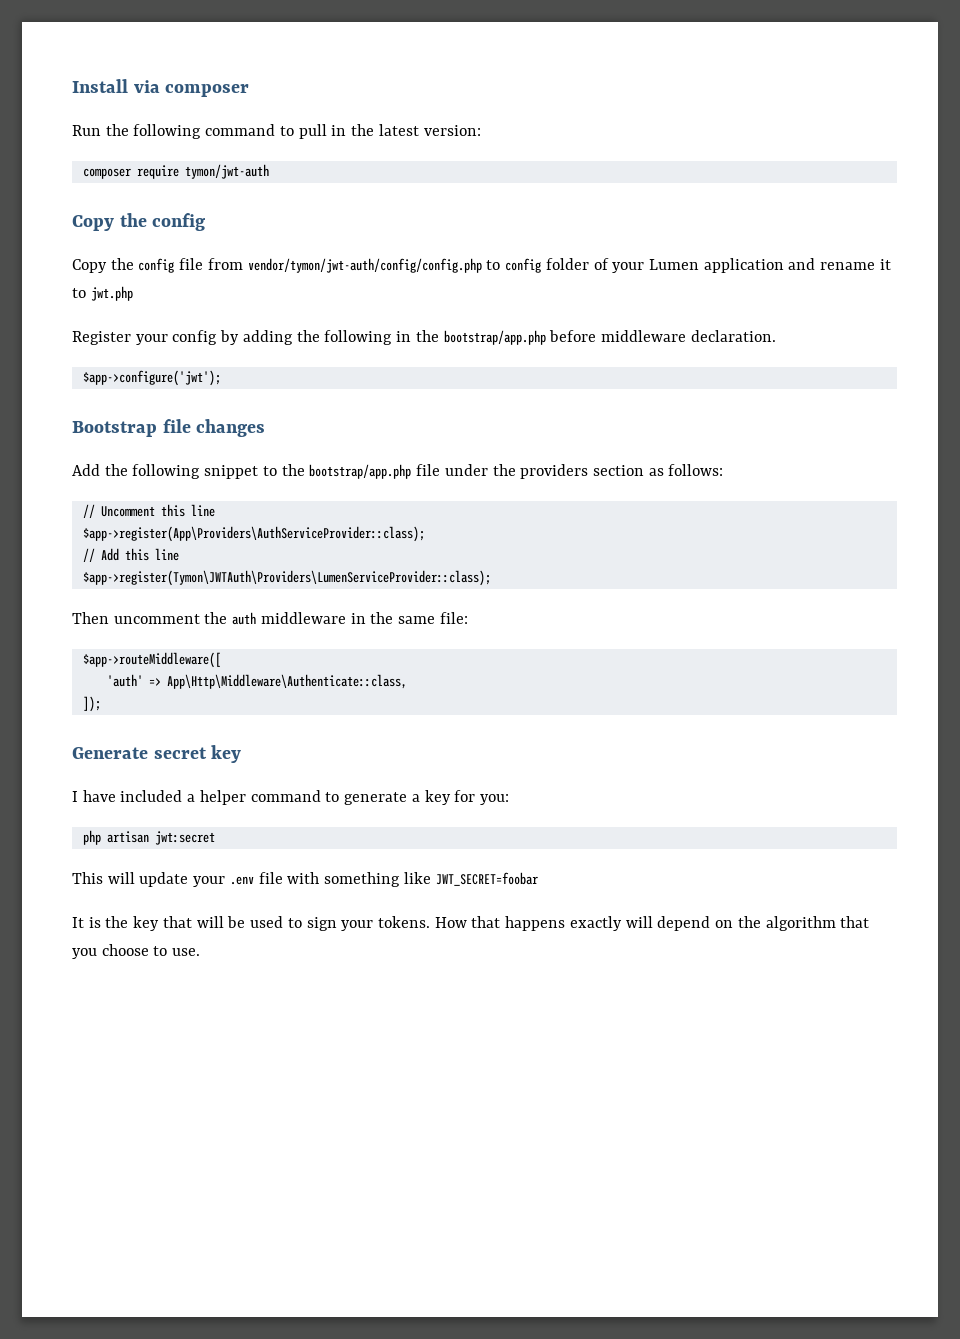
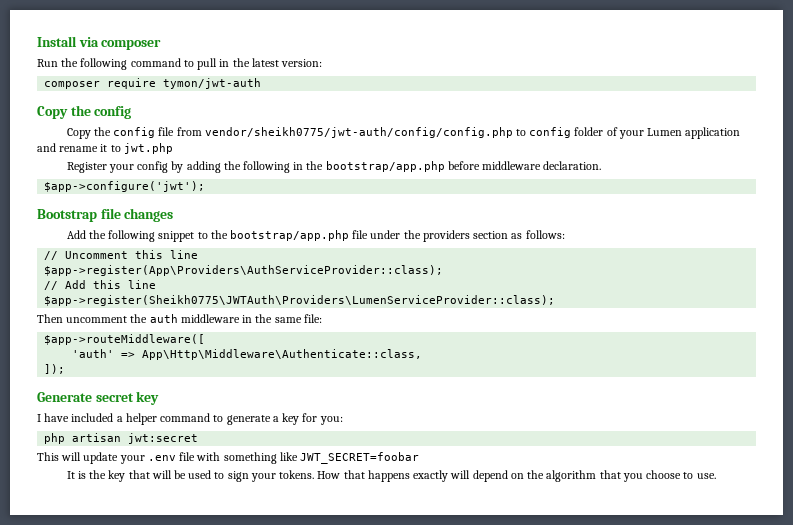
[247,258,482,273] vendor/tymon/jwt-auth/config/config.php -> [204,127,513,138] vendor/sheikh0775/jwt-auth/config/config.php
[82,570,491,586] $app->register(Tymon\JWTAuth\Providers\LumenServiceProvider::class); -> [44,295,556,306] $app->register(Sheikh0775\JWTAuth\Providers\LumenServiceProvider::class);

